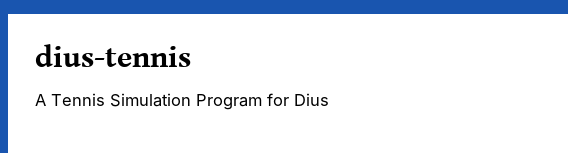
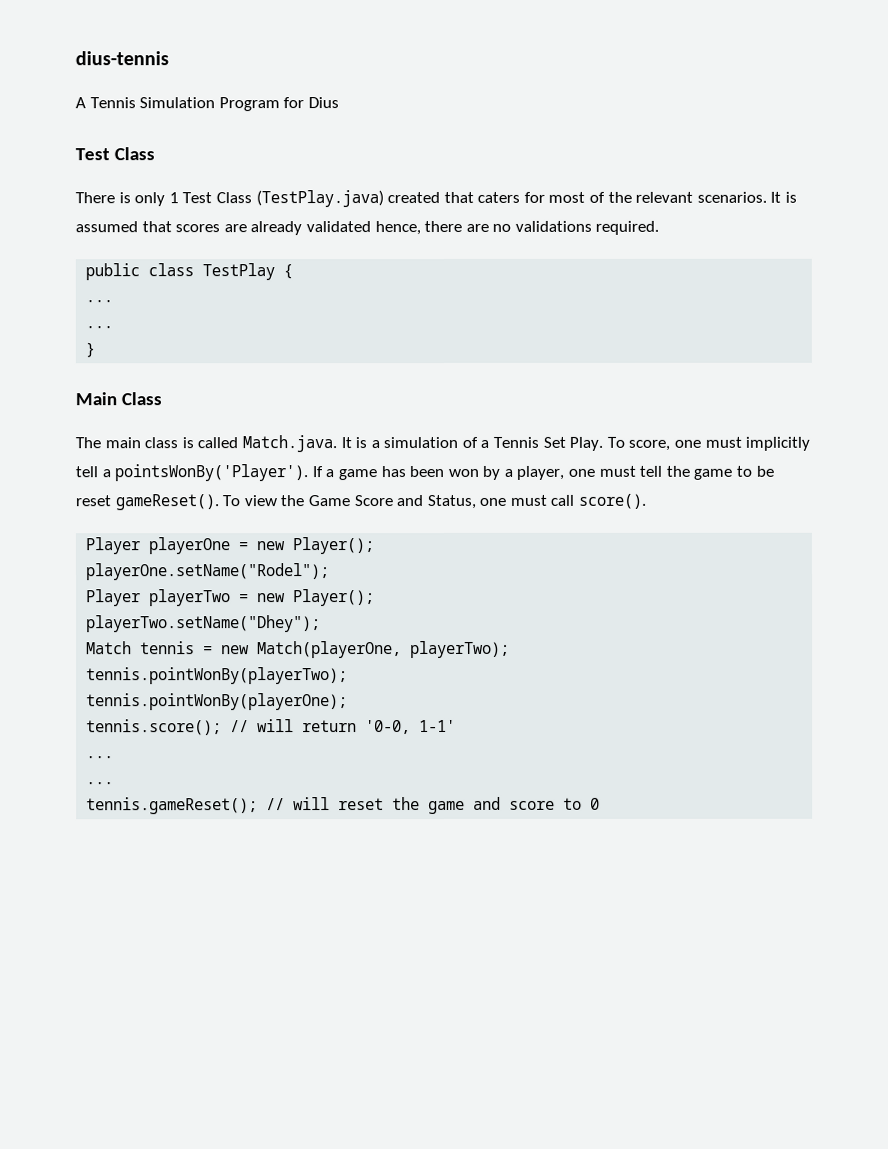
(329, 99) none -> [75,147,155,161] [75,190,798,208] [75,220,660,236] [85,263,294,281] [85,299,114,303] [85,325,114,329] [85,342,96,358] [75,392,162,406] [75,435,811,453] [75,464,774,482] [75,493,647,511] [85,537,375,555] [85,563,331,581] [86,589,376,607] [86,615,322,633] [86,640,511,659] [86,667,349,685] [86,693,349,711] [86,719,457,736] [86,755,115,759] [86,781,115,785] [86,796,601,815] // Test Class // There is only 1 Test Class (TestPlay.java) created that caters for most of the relevant scenarios. It is assumed that scores are already validated hence, there are no validations required. // public class TestPlay { // ... // ... // } // Main Class // The main class is called Match.java. It is a simulation of a Tennis Set Play. To score, one must implicitly tell a pointsWonBy('Player'). If a game has been won by a player, one must tell the game to be reset gameReset(). To view the Game Score and Status, one must call score(). // Player playerOne = new Player(); // playerOne.setName("Rodel"); // Player playerTwo = new Player(); // playerTwo.setName("Dhey"); // Match tennis = new Match(playerOne, playerTwo); // tennis.pointWonBy(playerTwo); // tennis.pointWonBy(playerOne); // tennis.score(); // will return '0-0, 1-1' // ... // ... // tennis.gameReset(); // will reset the game and score to 0

